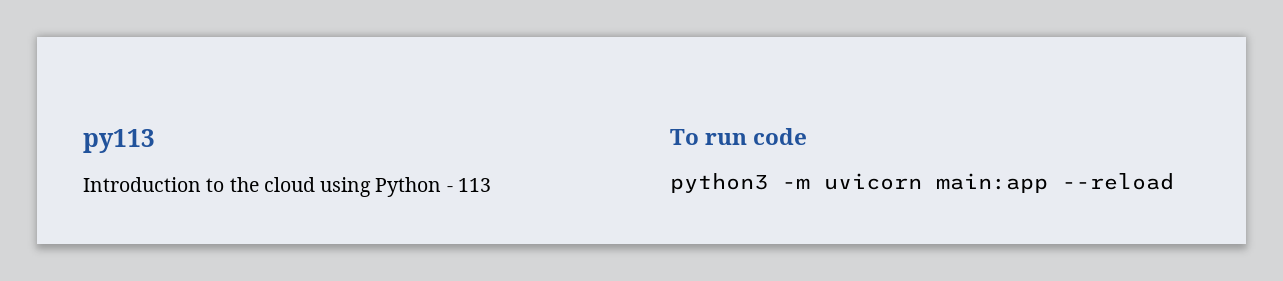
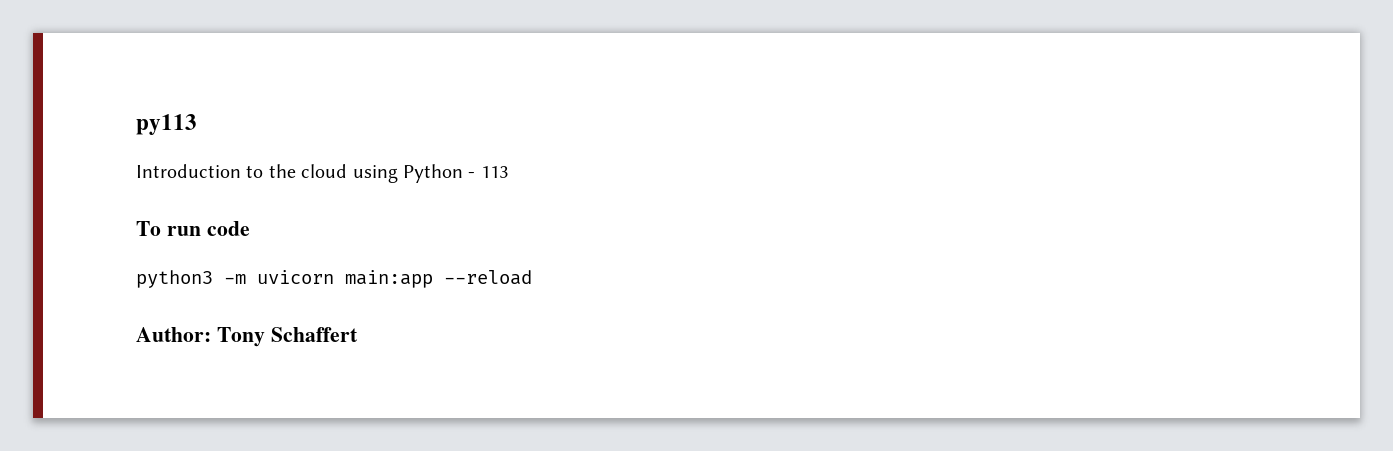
(1174, 181) none -> [136,327,358,347] // Author: Tony Schaffert

